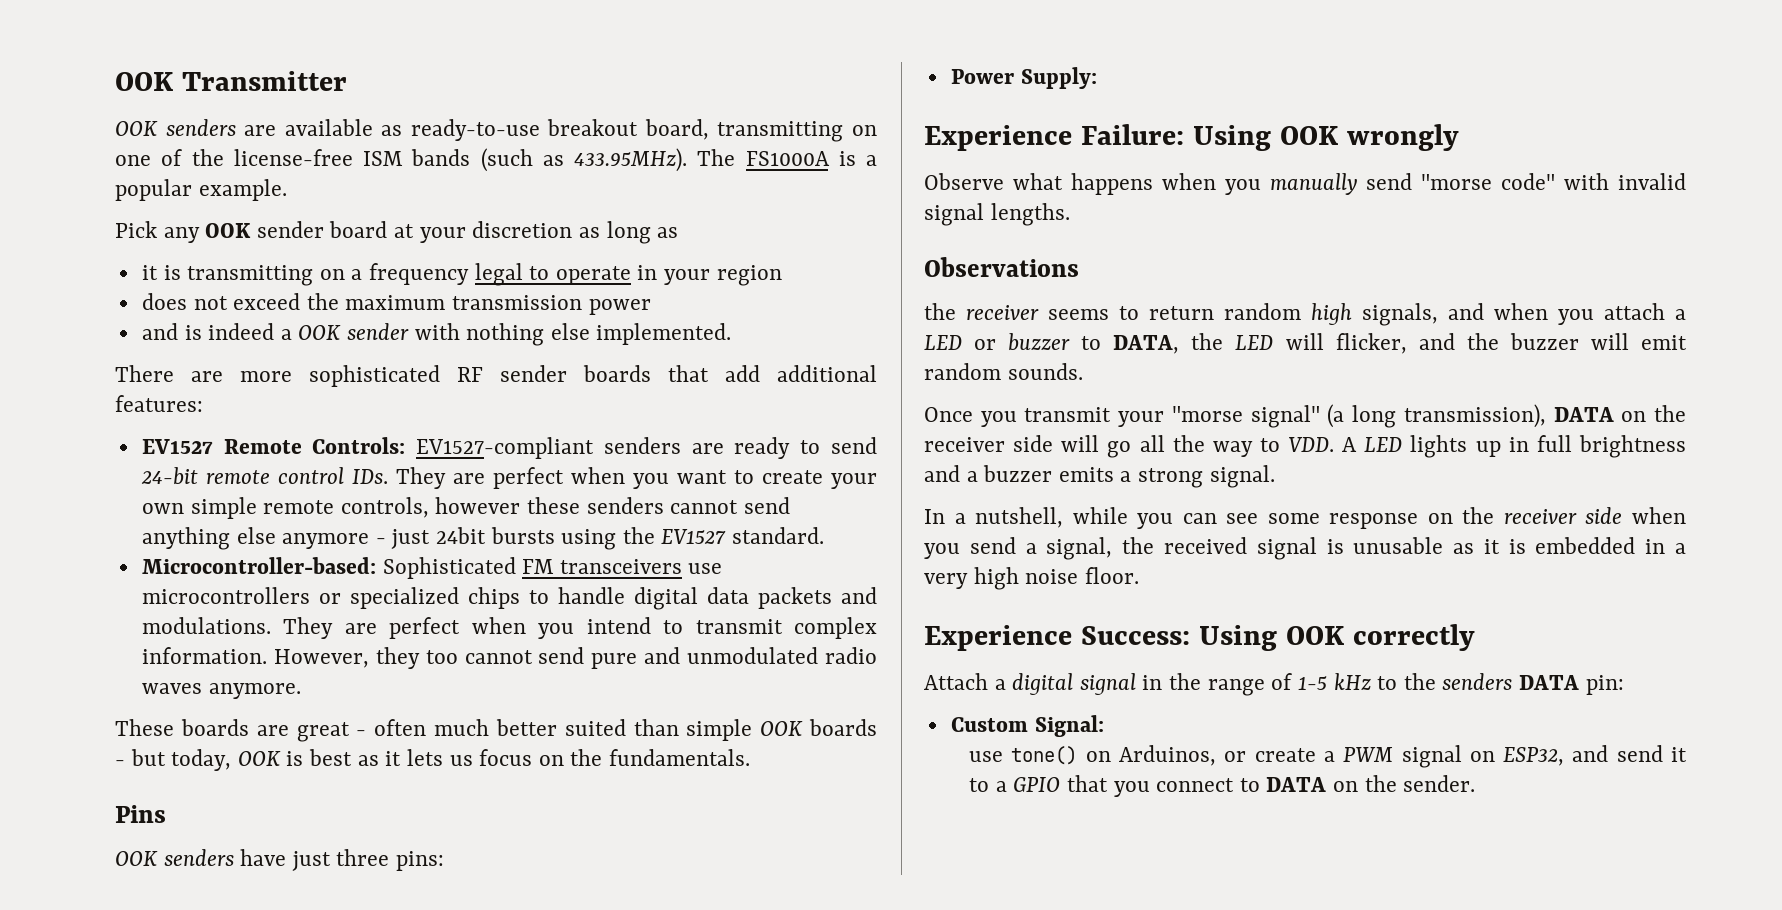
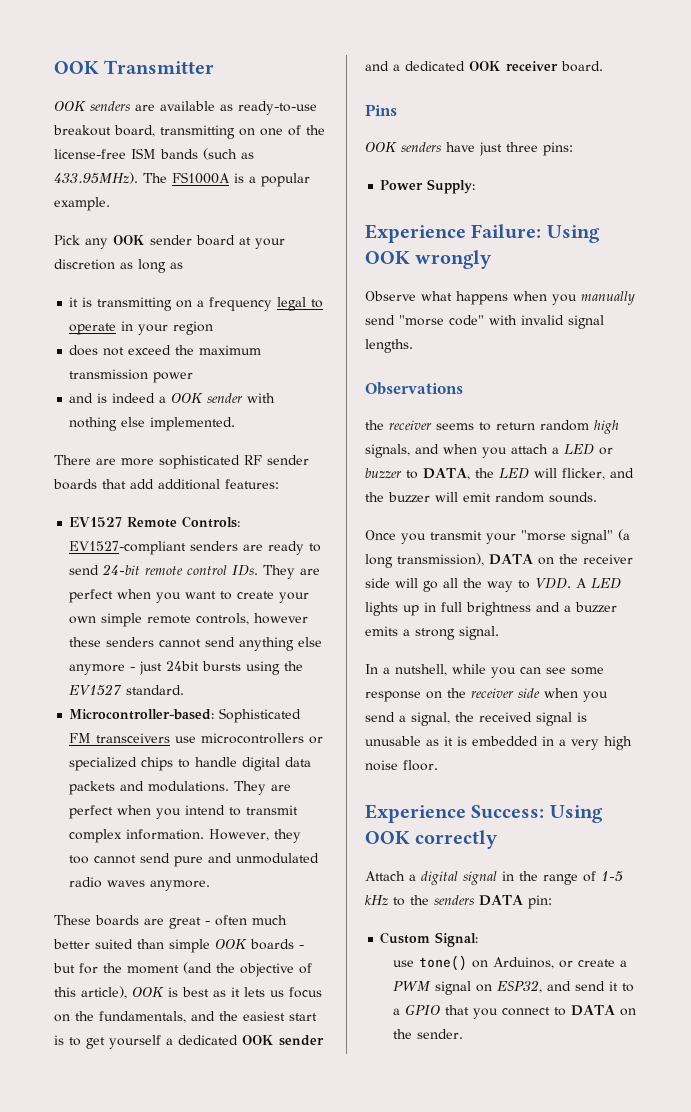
[171,749,232,771] today, -> [79,962,312,977] [54,986,127,999] for the moment (and the objective of this article),
[608,749,750,766] fundamentals. -> [99,1011,317,1023] [54,1035,324,1049] [365,61,603,72] fundamentals, and the easiest start is to get yourself a dedicated OOK sender and a dedicated OOK receiver board.

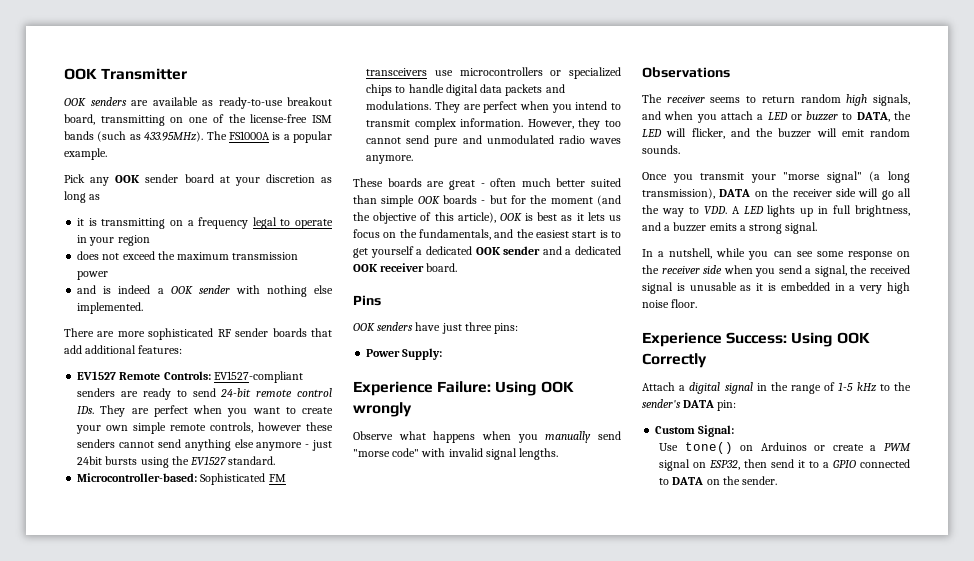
[365,420,384,430] the -> [642,94,662,103] The
[466,602,531,616] brightness -> [855,205,910,217] brightness,
[415,830,499,849] correctly -> [642,353,707,368] Correctly
[434,895,474,905] senders -> [642,399,681,408] sender's
[392,960,414,967] use -> [659,443,679,451] Use
[492,957,554,969] Arduinos, -> [760,442,807,451] Arduinos
[546,981,571,991] and -> [744,459,768,468] then
[444,1005,550,1019] that you connect -> [860,459,910,468] connected

